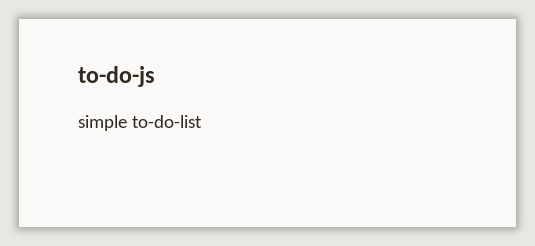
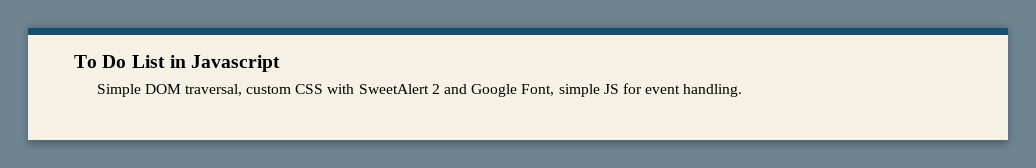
[78,66,155,87] [78,115,202,131] to-do-js // simple to-do-list -> [74,55,281,72] [96,83,743,97] To Do List in Javascript // Simple DOM traversal, custom CSS with SweetAlert 2 and Google Font, simple JS for event handling.

